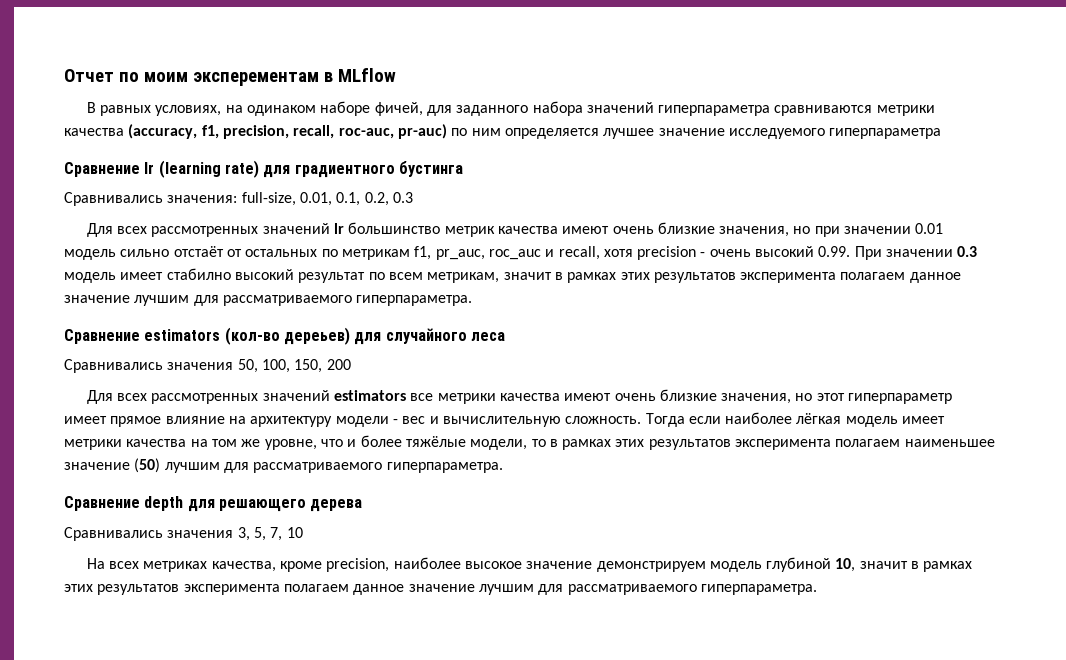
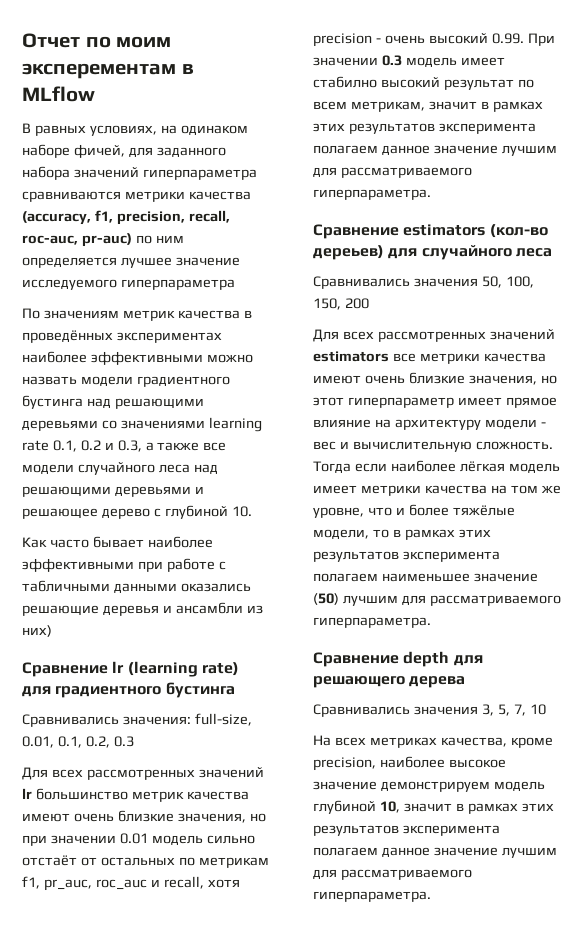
(942, 133) none -> [22,308,252,321] [22,330,222,343] [22,351,253,365] [22,376,230,387] [22,395,204,409] [22,417,262,432] [22,440,227,452] [22,462,218,475] [22,486,204,497] [22,505,252,519] [22,536,213,548] [22,558,226,572] [22,580,251,593] [22,602,263,616] [22,625,52,637] // По значениям метрик качества в проведённых экспериментах наиболее эффективными можно назвать модели градиентного бустинга над решающими деревьями со значениями learning rate 0.1, 0.2 и 0.3, а также все модели случайного леса над решающими деревьями и решающее дерево с глубиной 10. // Как часто бывает наиболее эффективными при работе с табличными данными оказались решающие деревья и ансамбли из них)

